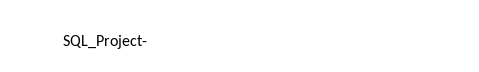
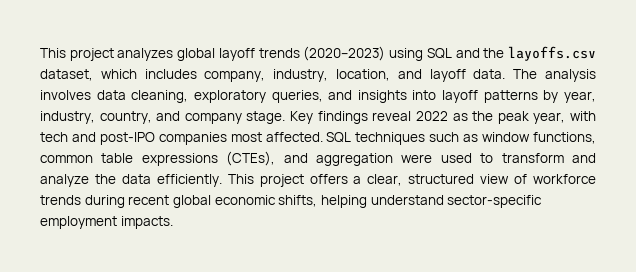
[63,35,147,49] SQL_Project- -> [40,46,597,61] [40,69,596,82] [40,90,596,103] [40,111,597,124] [40,132,597,145] [40,151,596,166] [40,174,597,187] [40,195,543,208] [40,216,173,229] This project analyzes global layoff trends (2020–2023) using SQL and the layoffs.csv dataset, which includes company, industry, location, and layoff data. The analysis involves data cleaning, exploratory queries, and insights into layoff patterns by year, industry, country, and company stage. Key findings reveal 2022 as the peak year, with tech and post-IPO companies most affected. SQL techniques such as window functions, common table expressions (CTEs), and aggregation were used to transform and analyze the data efficiently. This project offers a clear, structured view of workforce trends during recent global economic shifts, helping understand sector-specific employment impacts.

